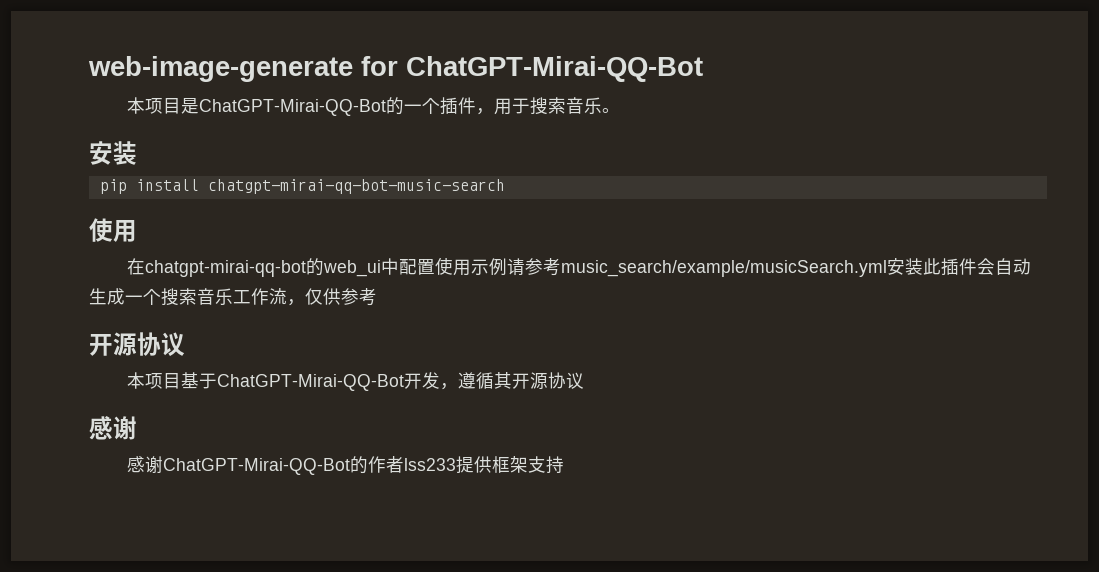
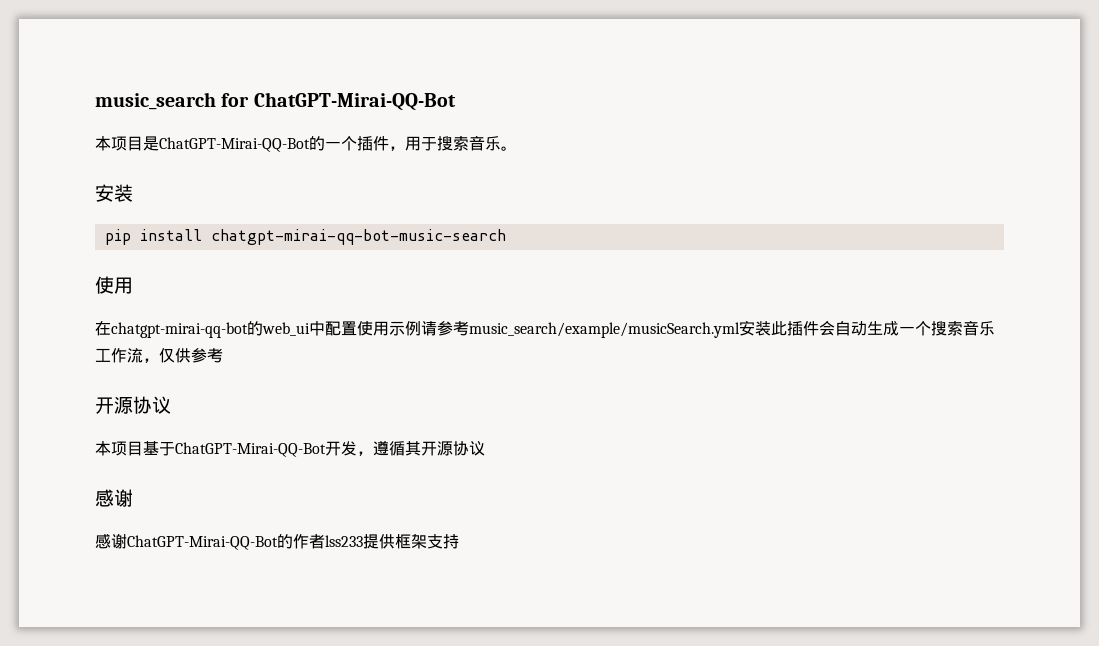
[88,56,353,82] web-image-generate -> [95,92,216,110] music_search

